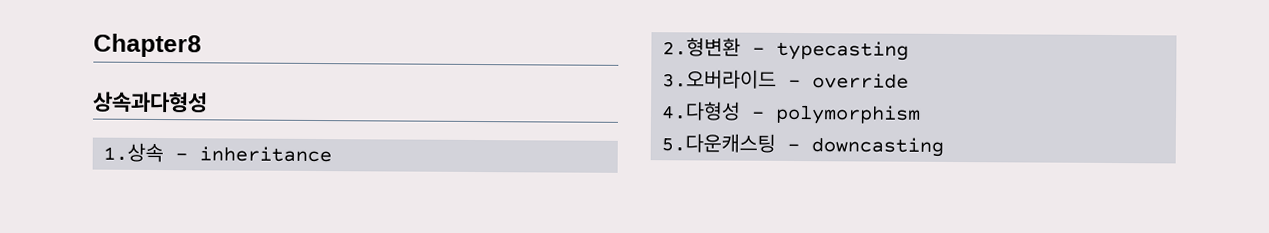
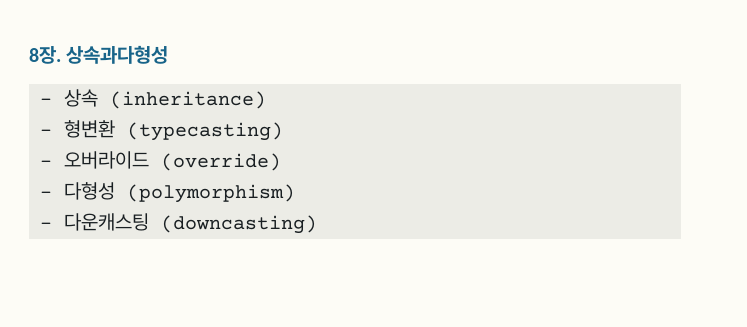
[93,33,202,58] Chapter8 // -> [29,46,61,64] 8장.
[102,142,332,163] [661,37,909,61] [661,69,909,89] [660,101,921,125] [660,133,944,157] 1.상속 - inheritance // 2.형변환 - typecasting // 3.오버라이드 - override // 4.다형성 - polymorphism // 5.다운캐스팅 - downcasting -> [39,89,266,109] [39,120,283,141] [39,151,281,171] [39,182,295,203] [39,213,317,234] - 상속 (inheritance) // - 형변환 (typecasting) // - 오버라이드 (override) // - 다형성 (polymorphism) // - 다운캐스팅 (downcasting)

